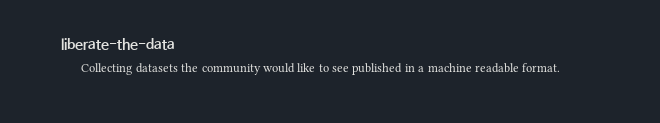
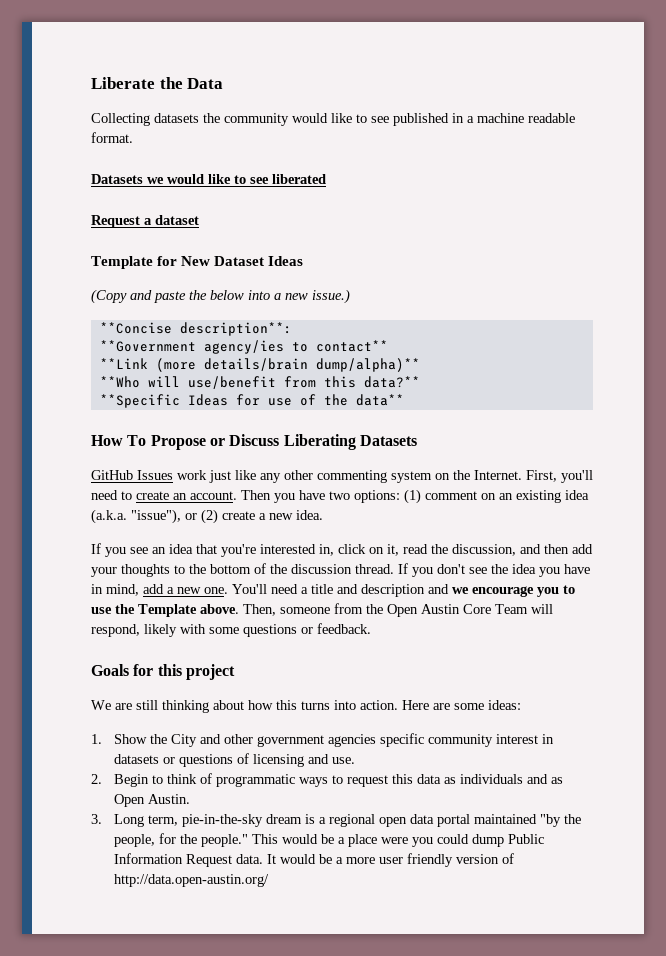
[61,38,175,50] liberate-the-data -> [91,77,224,89] Liberate the Data
(561, 67) none -> [91,174,326,184] [91,215,199,228] [91,256,304,269] [91,289,350,304] [99,322,292,336] [99,340,388,354] [99,358,420,372] [99,376,420,389] [99,394,404,408] [91,434,417,450] [91,470,593,483] [91,489,589,504] [91,509,323,524] [91,543,593,557] [91,563,590,577] [91,584,575,597] [91,603,553,617] [91,623,371,637] [91,664,235,680] [91,700,521,713] [91,733,554,747] [113,753,355,767] [91,773,563,787] [113,794,190,807] [91,814,581,827] [113,833,544,847] [113,853,514,867] [113,874,269,887] // Datasets we would like to see liberated // Request a dataset // Template for New Dataset Ideas // (Copy and paste the below into a new issue.) // **Concise description**: // **Government agency/ies to contact** // **Link (more details/brain dump/alpha)** // **Who will use/benefit from this data?** // **Specific Ideas for use of the data** // How To Propose or Discuss Liberating Datasets // GitHub Issues work just like any other commenting system on the Internet. First, you'll need to create an account. Then you have two options: (1) comment on an existing idea (a.k.a. "issue"), or (2) create a new idea. // If you see an idea that you're interested in, click on it, read the discussion, and then add your thoughts to the bottom of the discussion thread. If you don't see the idea you have in mind, add a new one. You'll need a title and description and we encourage you to use the Template above. Then, someone from the Open Austin Core Team will respond, likely with some questions or feedback. // Goals for this project // We are still thinking about how this turns into action. Here are some ideas: // 1. Show the City and other government agencies specific community interest in datasets or questions of licensing and use. // 2. Begin to think of programmatic ways to request this data as individuals and as Open Austin. // 3. Long term, pie-in-the-sky dream is a regional open data portal maintained "by the people, for the people." This would be a place were you could dump Public Information Request data. It would be a more user friendly version of http://data.open-austin.org/

